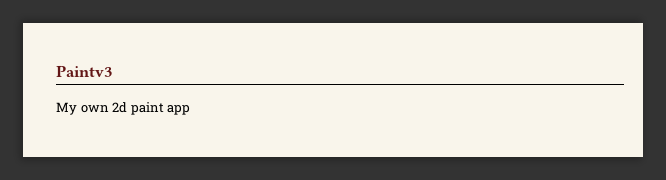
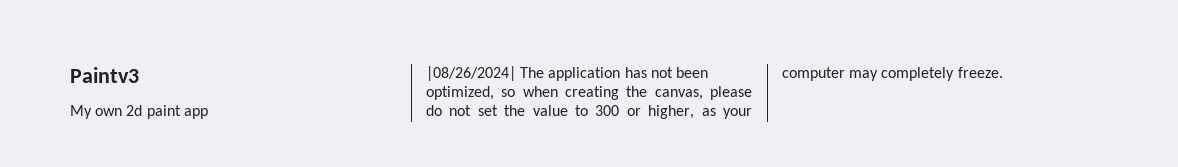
(191, 110) none -> [426,66,708,81] [426,86,752,100] [426,105,752,119] [782,67,1003,81] // |08/26/2024| The application has not been optimized, so when creating the canvas, please do not set the value to 300 or higher, as your computer may completely freeze.

